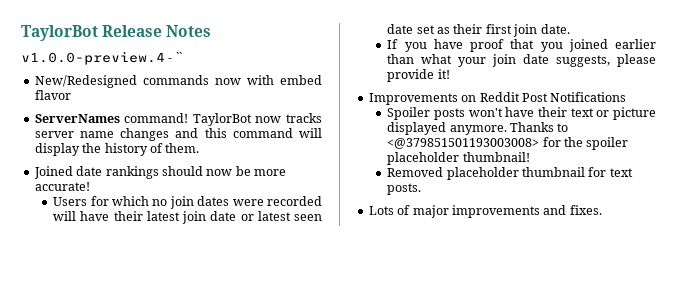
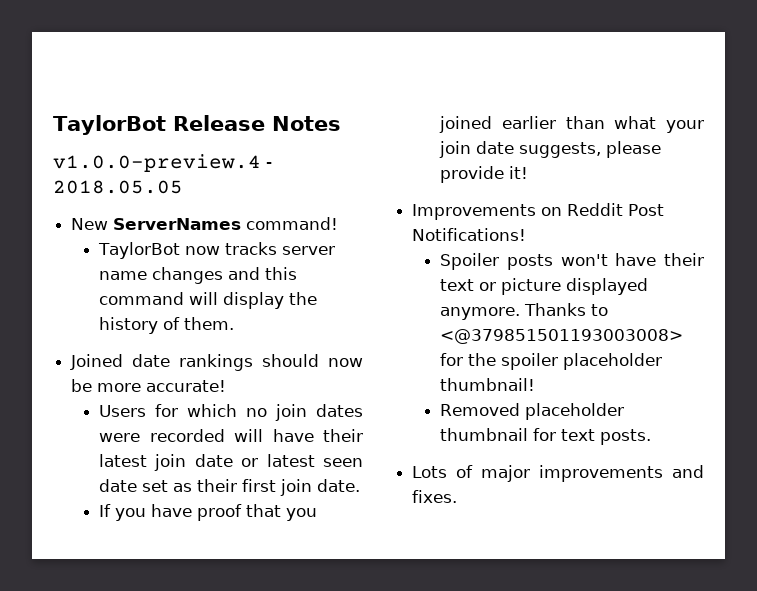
[175,52,182,62] [34,75,322,88] [34,90,71,100] `` // New/Redesigned commands now with embed flavor // -> [53,180,183,194] [71,218,109,230] 2018.05.05 // New
(189, 118) none -> (339, 223) //
[550,92,627,102] Notifications -> [412,228,527,241] Notifications!

